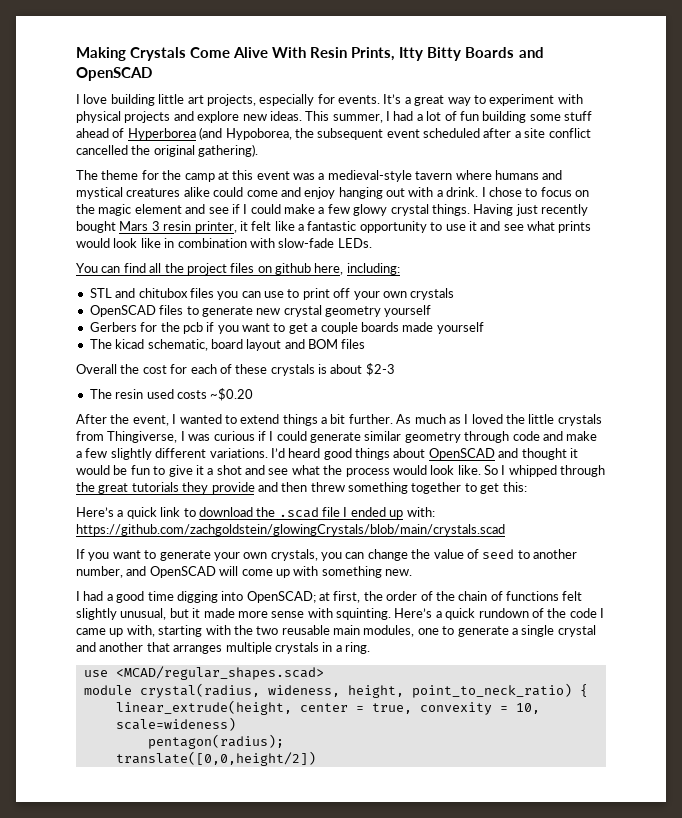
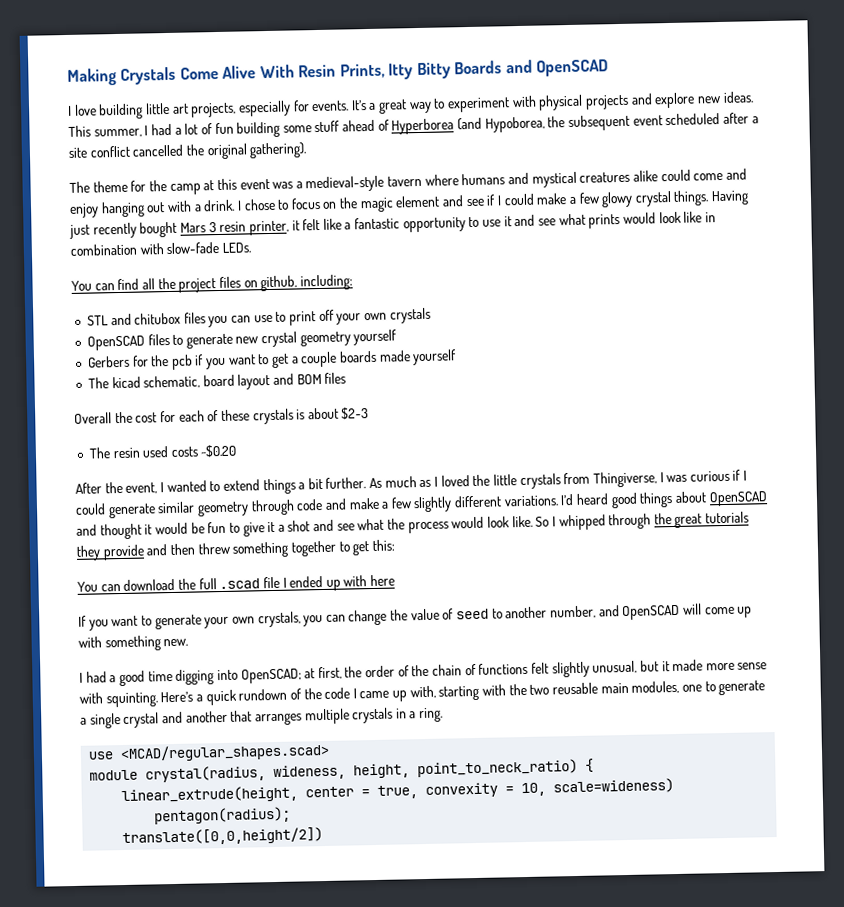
[275,263,344,275] github here, -> [260,275,298,292] github,
[76,507,196,519] Here’s a quick link to -> [77,581,121,592] You can
(276, 512) none -> [198,578,217,590] full
[406,507,435,517] [76,524,505,536] with: https://github.com/zachgoldstein/glowingCrystals/blob/main/crystals.scad -> [343,574,396,587] with here

